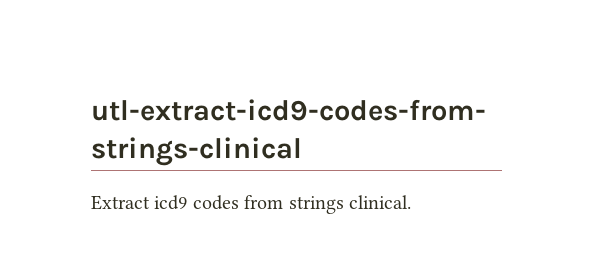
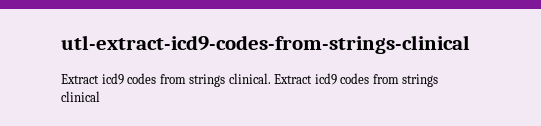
(411, 202) none -> [274,73,439,87] [61,91,100,102] Extract icd9 codes from strings clinical

